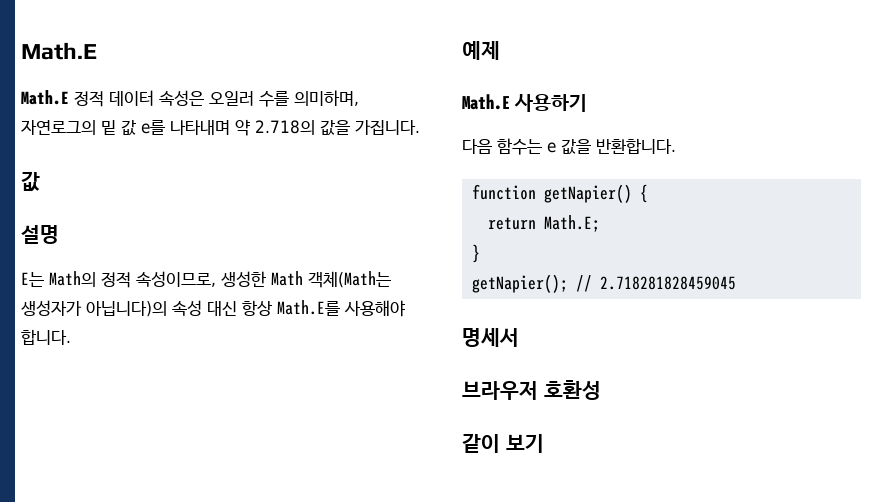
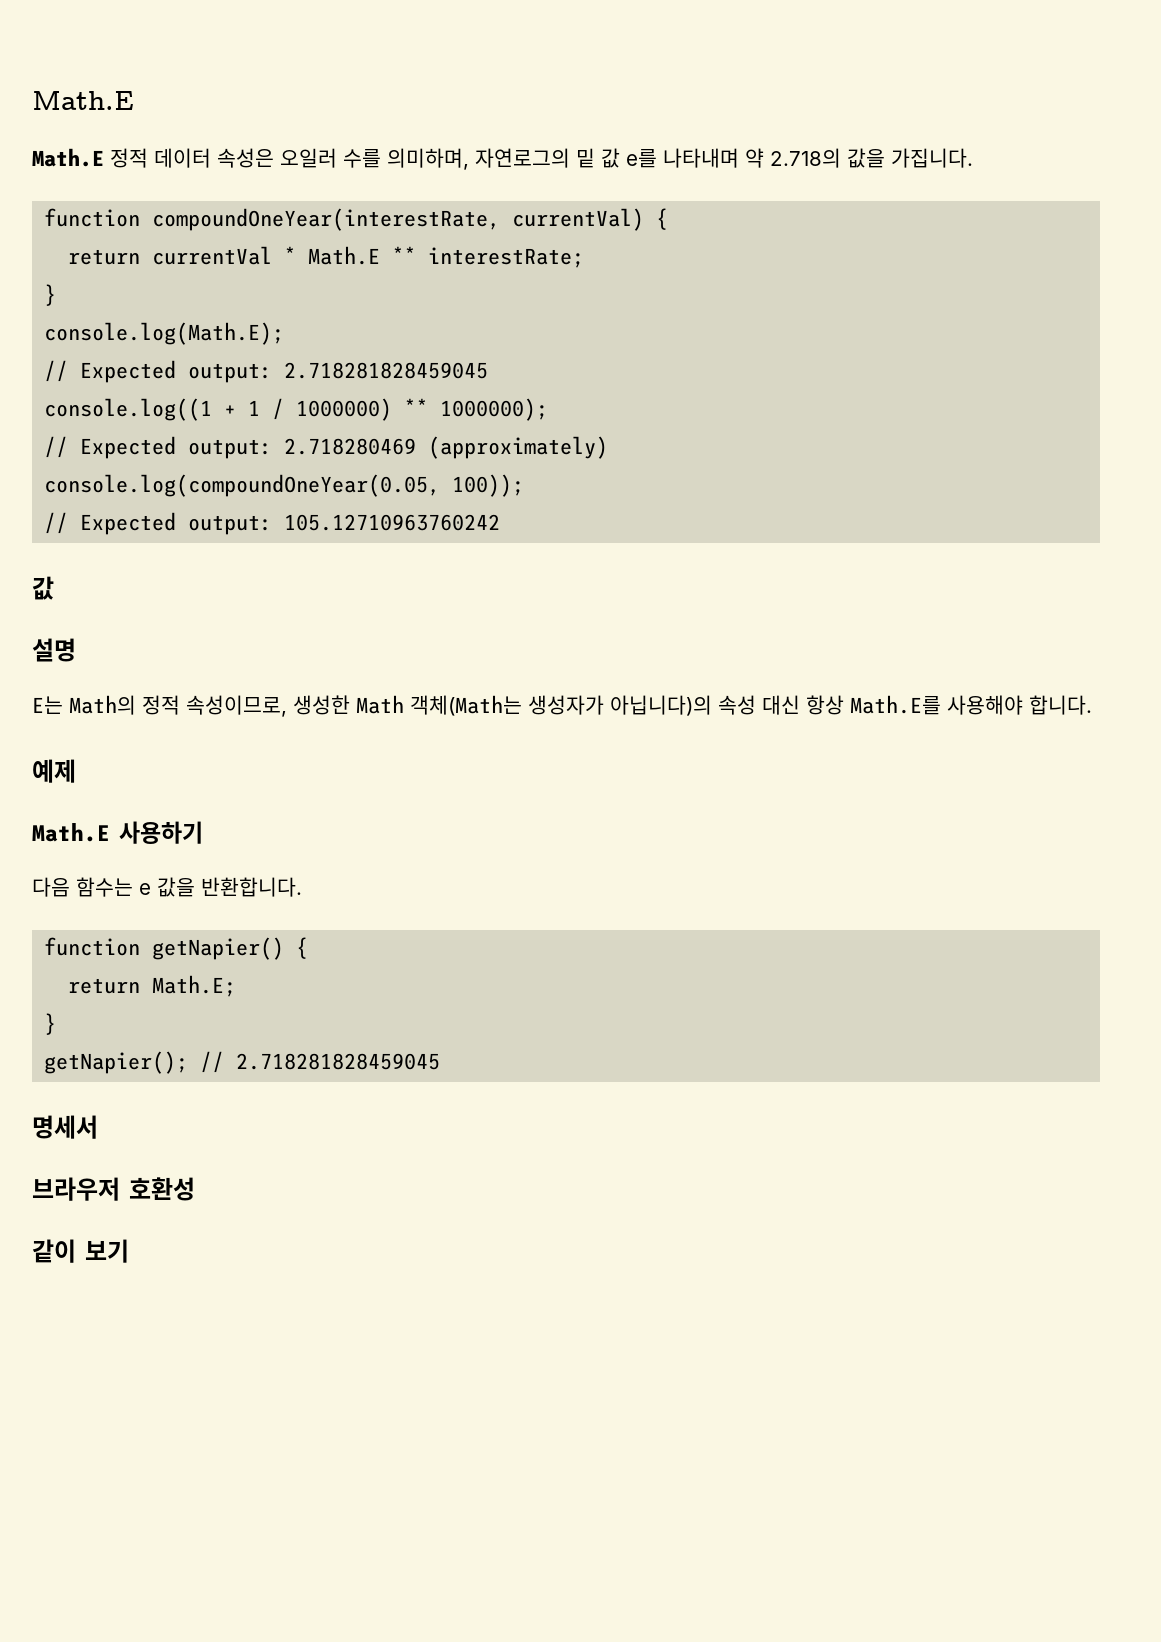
(420, 127) none -> [44,208,669,231] [68,246,585,268] [44,284,57,306] [44,322,285,345] [44,360,489,383] [44,398,549,421] [44,436,609,459] [44,474,525,497] [44,512,501,535] // function compoundOneYear(interestRate, currentVal) { // return currentVal * Math.E ** interestRate; // } // console.log(Math.E); // // Expected output: 2.718281828459045 // console.log((1 + 1 / 1000000) ** 1000000); // // Expected output: 2.718280469 (approximately) // console.log(compoundOneYear(0.05, 100)); // // Expected output: 105.12710963760242

